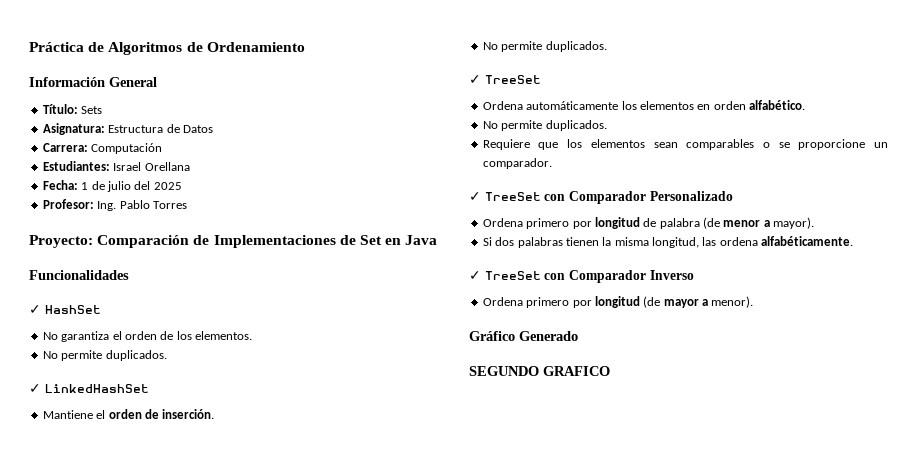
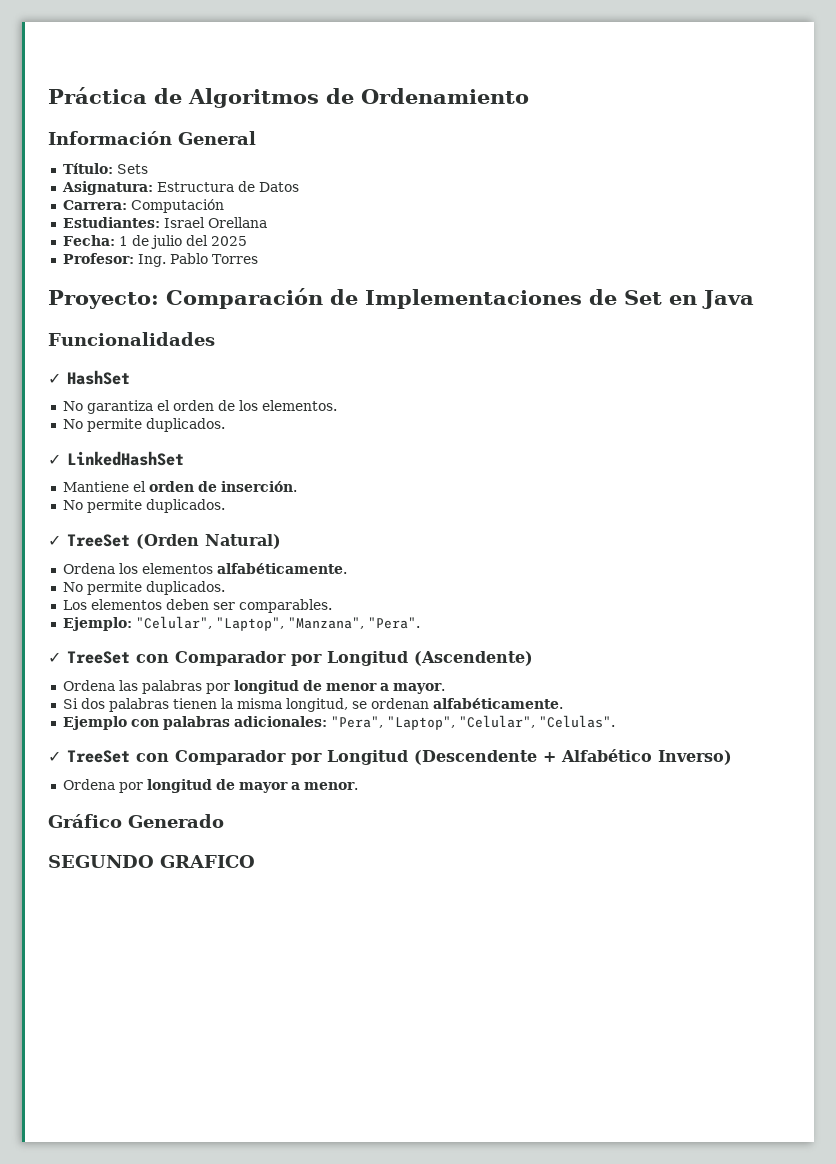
[482,100,805,110] [482,120,607,131] [482,139,888,150] [482,158,552,169] [469,191,733,204] [482,217,720,229] // Ordena automáticamente los elementos en orden alfabético. // No permite duplicados. // Requiere que los elementos sean comparables o se proporcione un comparador. // ✓ TreeSet con Comparador Personalizado // Ordena primero por longitud de palabra (de -> [136,534,281,549] [62,563,347,574] [62,581,225,595] [62,599,332,613] [62,616,420,631] [48,651,533,666] [62,680,322,694] (Orden Natural) // Ordena los elementos alfabéticamente. // No permite duplicados. // Los elementos deben ser comparables. // Ejemplo: "Celular", "Laptop", "Manzana", "Pera". // ✓ TreeSet con Comparador por Longitud (Ascendente) // Ordena las palabras por longitud de
[773,217,815,229] mayor). -> [392,683,445,694] mayor.
[702,236,854,246] [469,270,694,283] [482,296,661,308] las ordena alfabéticamente. // ✓ TreeSet con Comparador Inverso // Ordena primero por longitud (de -> [351,698,563,709] [62,715,615,730] [48,749,732,765] [62,779,235,793] se ordenan alfabéticamente. // Ejemplo con palabras adicionales: "Pera", "Laptop", "Celular", "Celulas". // ✓ TreeSet con Comparador por Longitud (Descendente + Alfabético Inverso) // Ordena por longitud de
[711,296,754,308] menor). -> [303,782,358,790] menor.

